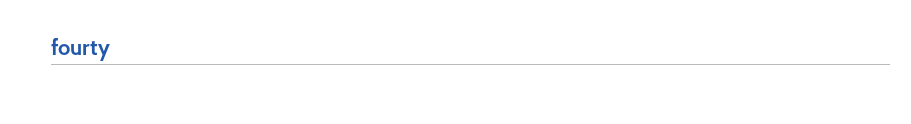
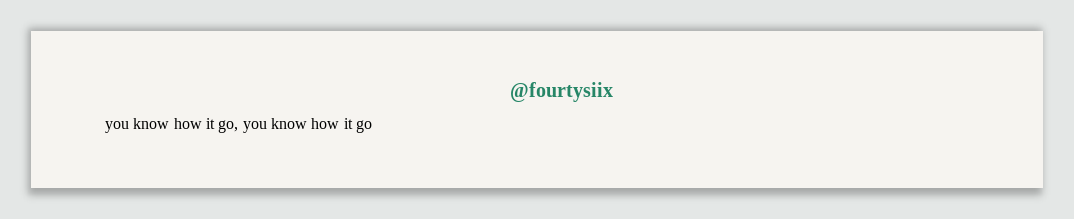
[51,38,110,61] fourty -> [510,82,613,102] [105,118,372,133] @fourtysiix // you know how it go, you know how it go

